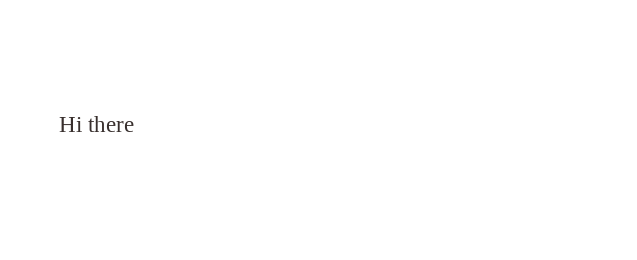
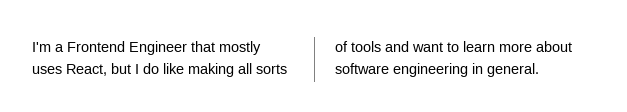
[59,116,135,132] Hi there -> [32,41,261,55] [32,63,287,77] [335,41,572,52] [335,63,539,77] I'm a Frontend Engineer that mostly uses React, but I do like making all sorts of tools and want to learn more about software engineering in general.

